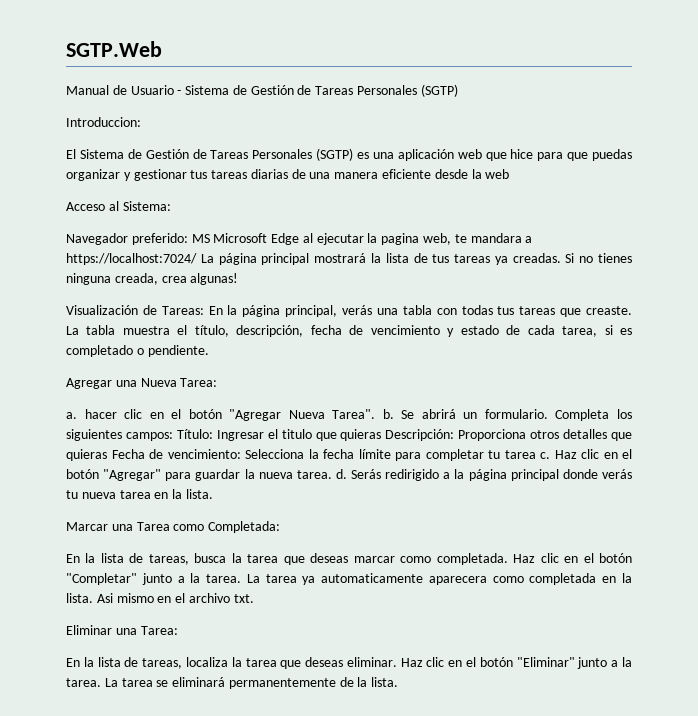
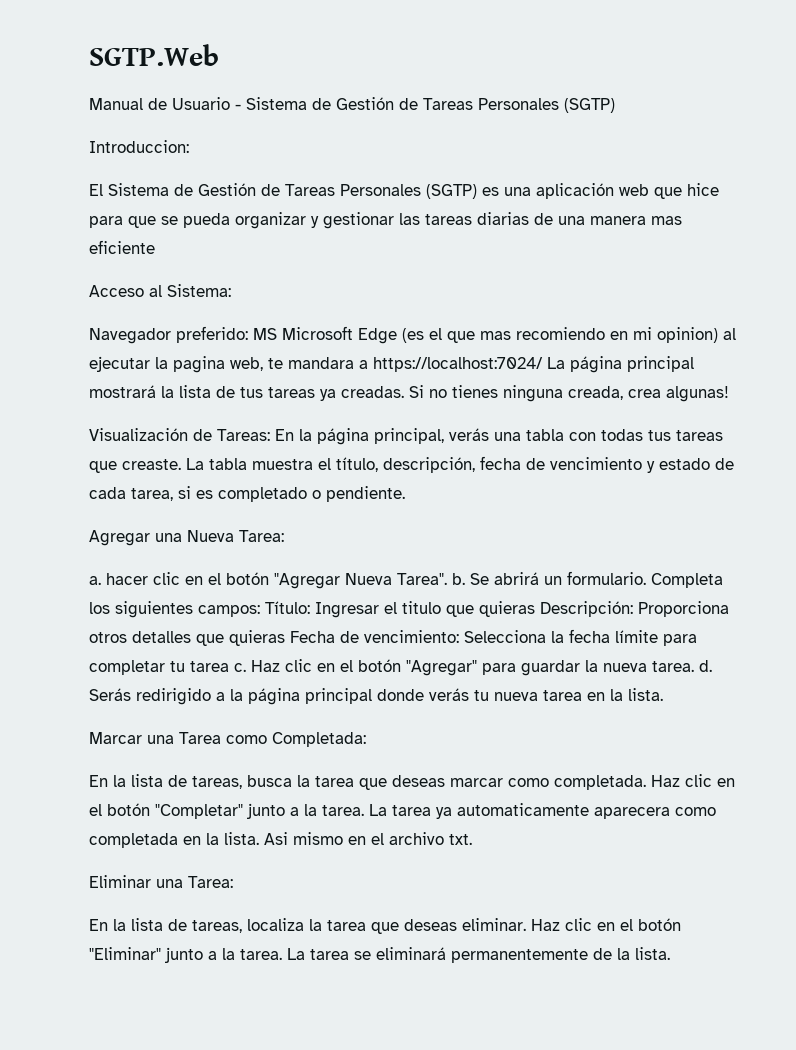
[592,149,632,161] puedas -> [161,213,230,228] se pueda
[190,170,208,179] tus -> [399,213,420,225] las
(379, 175) none -> [651,216,682,225] mas
[434,169,510,179] desde la web -> (155, 247) none
(300, 239) none -> [402,327,718,343] (es el que mas recomiendo en mi opinion)

